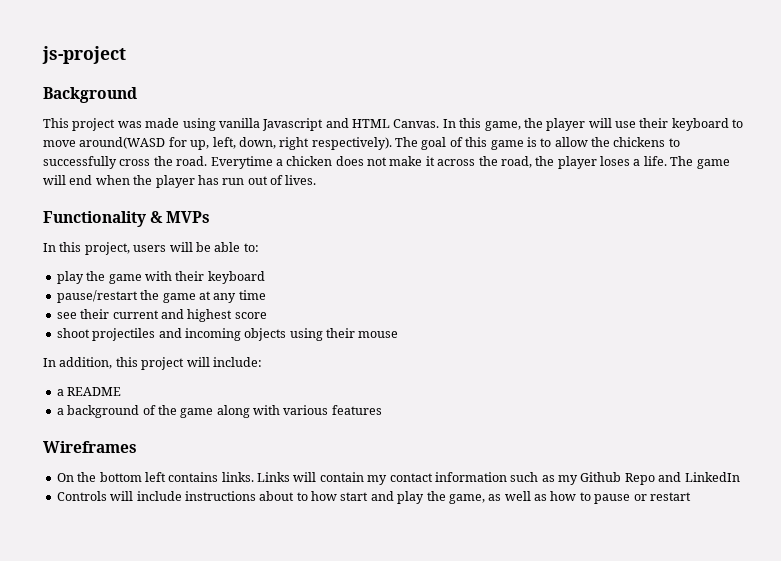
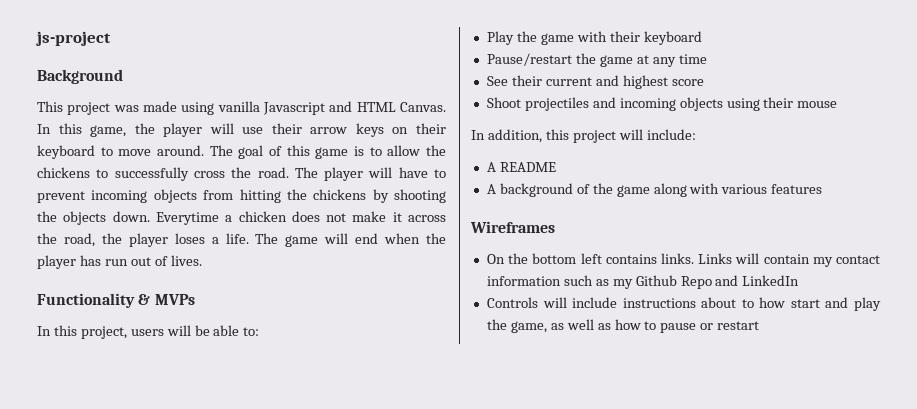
[671,118,744,131] [43,137,392,150] keyboard to move around(WASD for up, left, down, right respectively). -> [310,123,447,137] [37,145,204,159] arrow keys on their keyboard to move around.
(208, 161) none -> [294,167,447,181] [37,189,446,203] [37,211,150,225] The player will have to prevent incoming objects from hitting the chickens by shooting the objects down.
[56,271,84,284] play -> [486,31,514,45] Play
[56,290,138,303] pause/restart -> [486,53,572,66] Pause/restart
[56,312,77,319] see -> [486,76,508,86] See
[56,328,90,338] shoot -> [486,97,521,108] Shoot
[56,389,64,396] a -> [486,162,496,172] A
[56,408,64,415] a -> [486,184,496,194] A

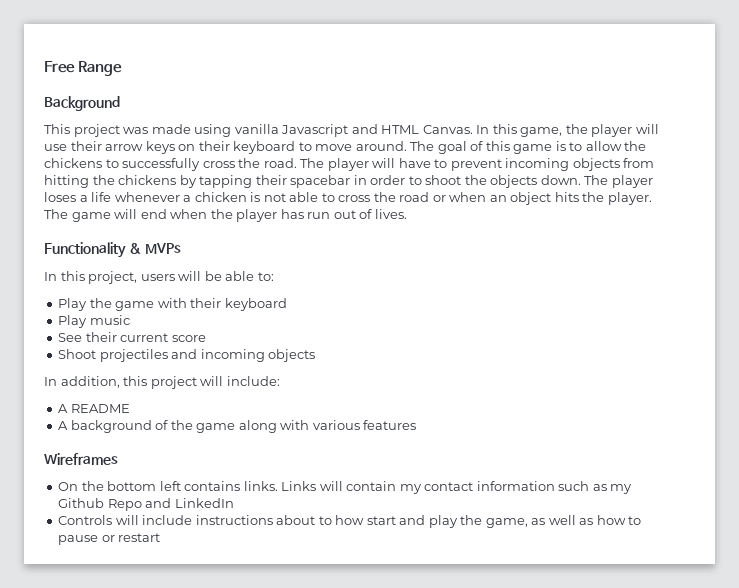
[36,31,111,46] js-project -> [44,61,122,76] Free Range
[394,189,446,203] [37,211,447,225] [37,233,249,247] shooting the objects down. Everytime a chicken does not make it across the road, the player loses a life. -> [199,175,653,188] [44,192,652,205] tapping their spacebar in order to shoot the objects down. The player loses a life whenever a chicken is not able to cross the road or when an object hits the player.
[486,53,707,67] Pause/restart the game at any time -> [58,315,130,328] Play music
[595,75,668,89] and highest -> (169, 337) none
[726,97,838,111] using their mouse -> (316, 355) none

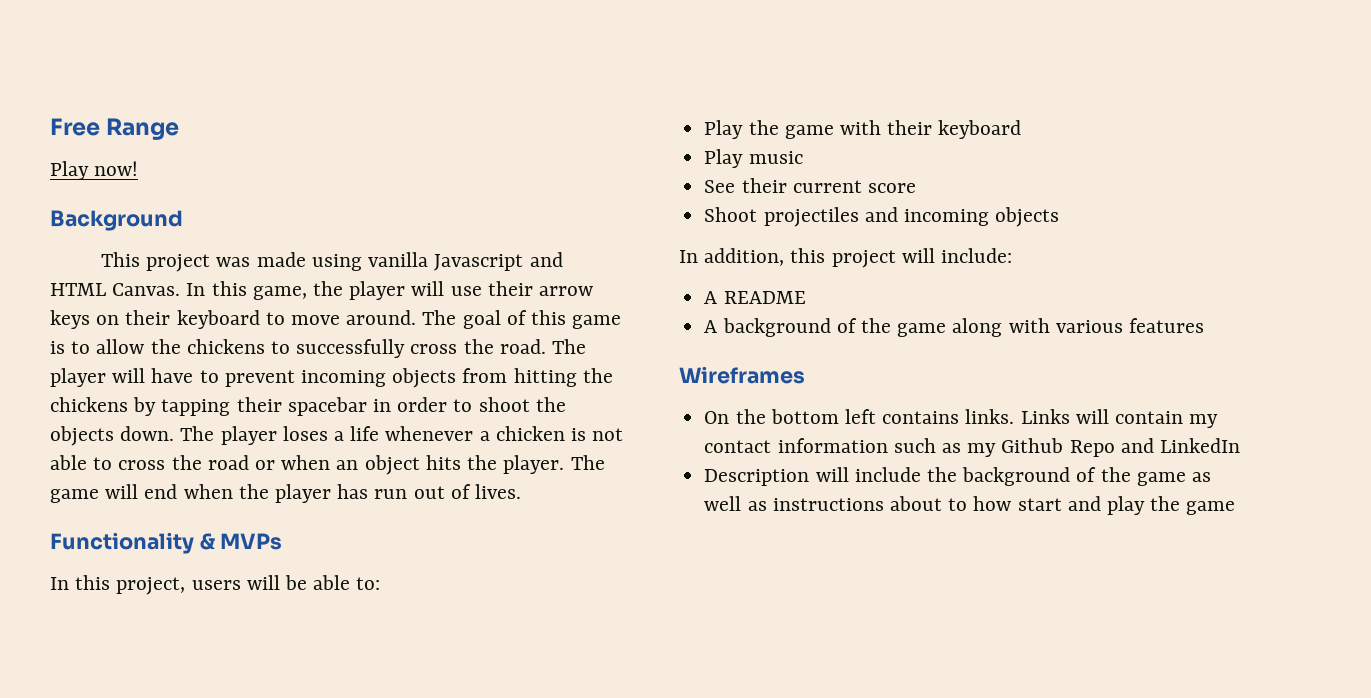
(122, 68) none -> [50,161,139,180] // Play now!
[58,515,113,525] Controls -> [704,469,810,486] Description
(193, 520) none -> [926,467,1211,486] [704,496,767,511] the background of the game as well as
[485,515,642,528] [58,533,161,545] game, as well as how to pause or restart -> [1186,501,1236,515] game

